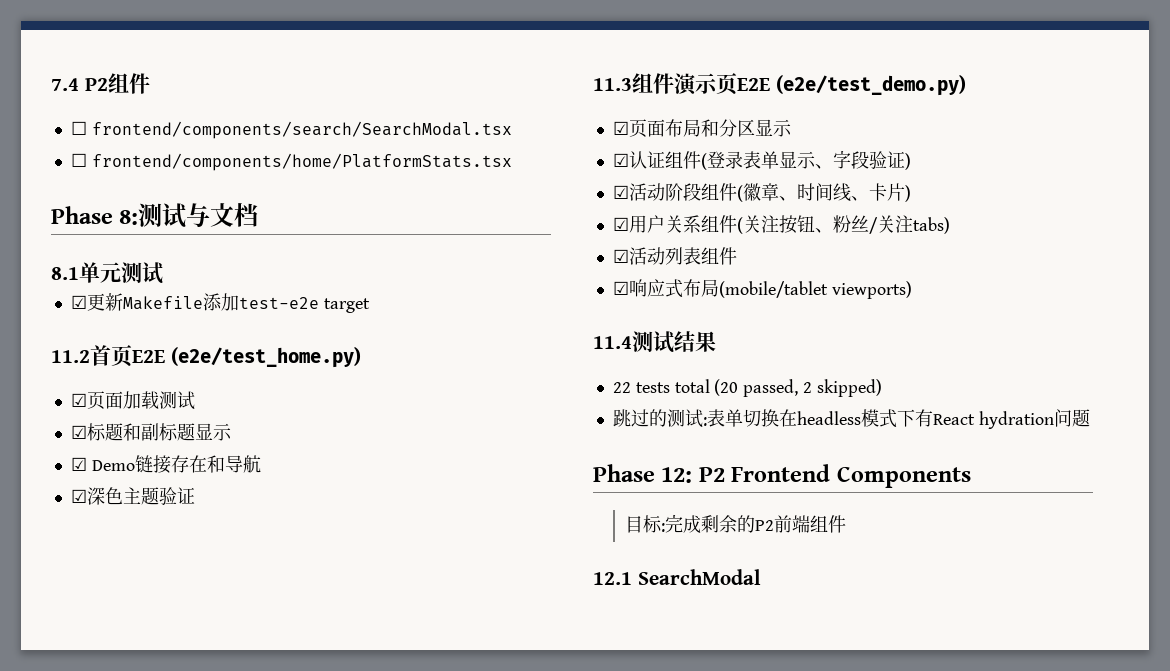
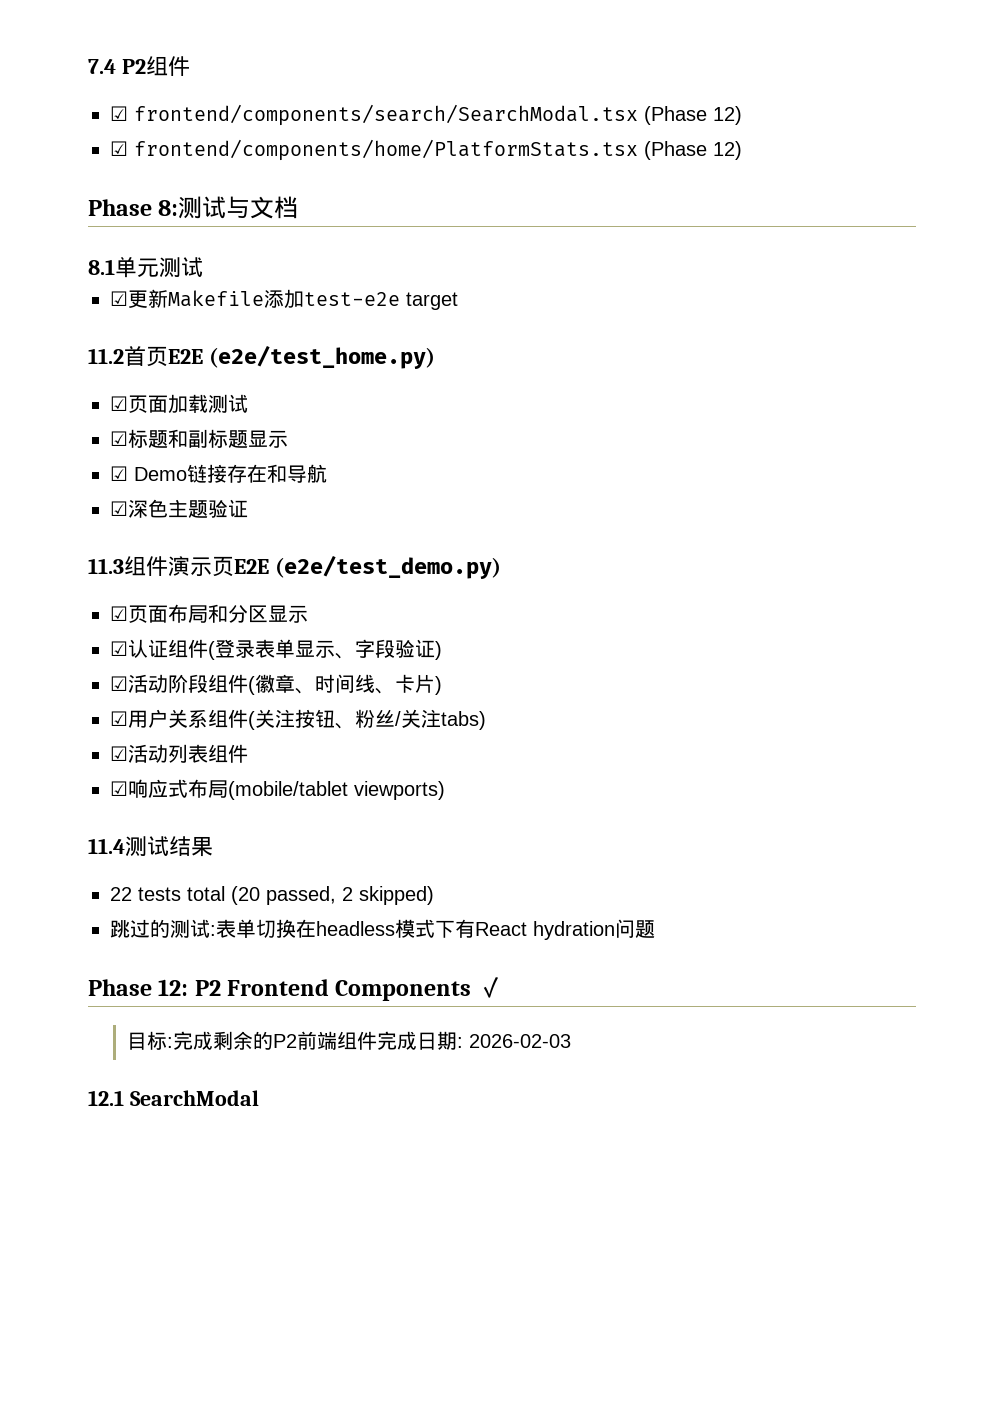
[70,121,87,135] ☐ -> [110,106,128,121] ☑
[70,153,87,167] // ☐ -> [644,106,742,125] [110,141,128,156] (Phase 12) // ☑
(512, 162) none -> [644,141,742,160] (Phase 12)
(971, 477) none -> [477,977,502,998] ✓
(847, 524) none -> [376,1031,571,1050] 完成日期: 2026-02-03

